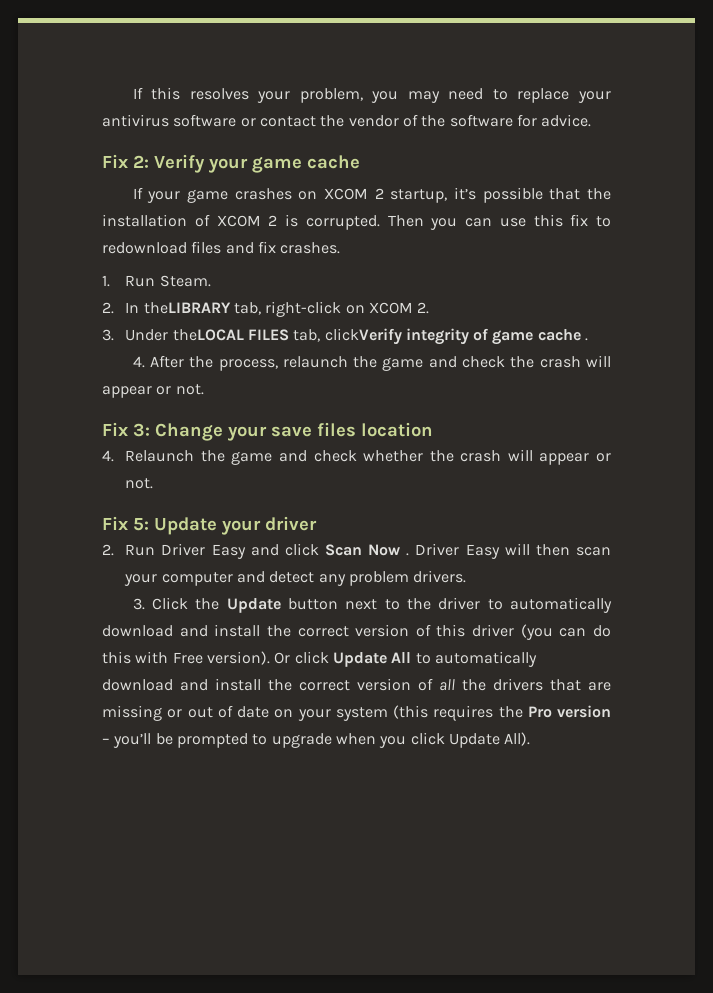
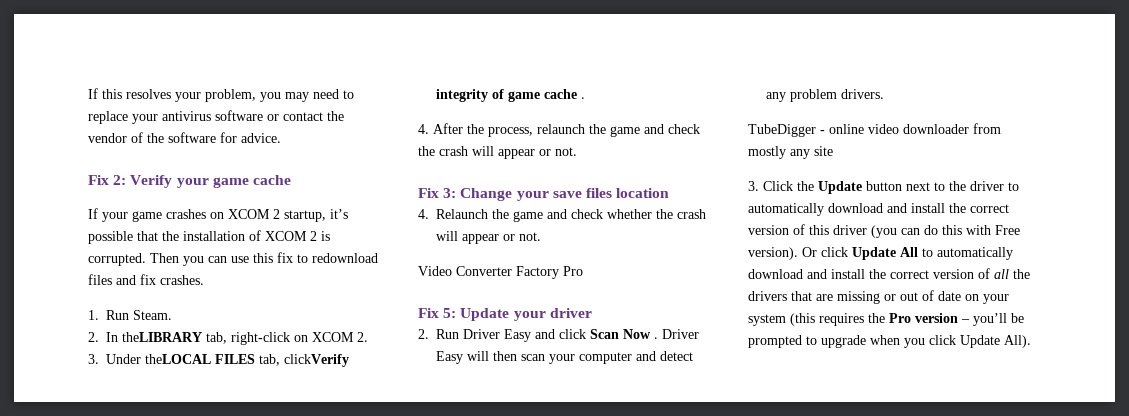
(154, 483) none -> [418,266,583,279] // Video Converter Factory Pro
(467, 576) none -> [748,123,1001,137] [748,146,833,159] // TubeDigger - online video downloader from mostly any site

